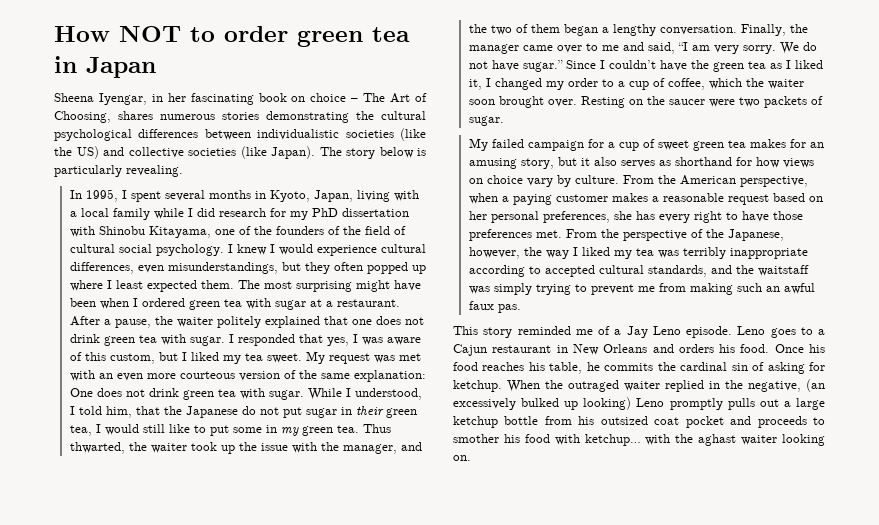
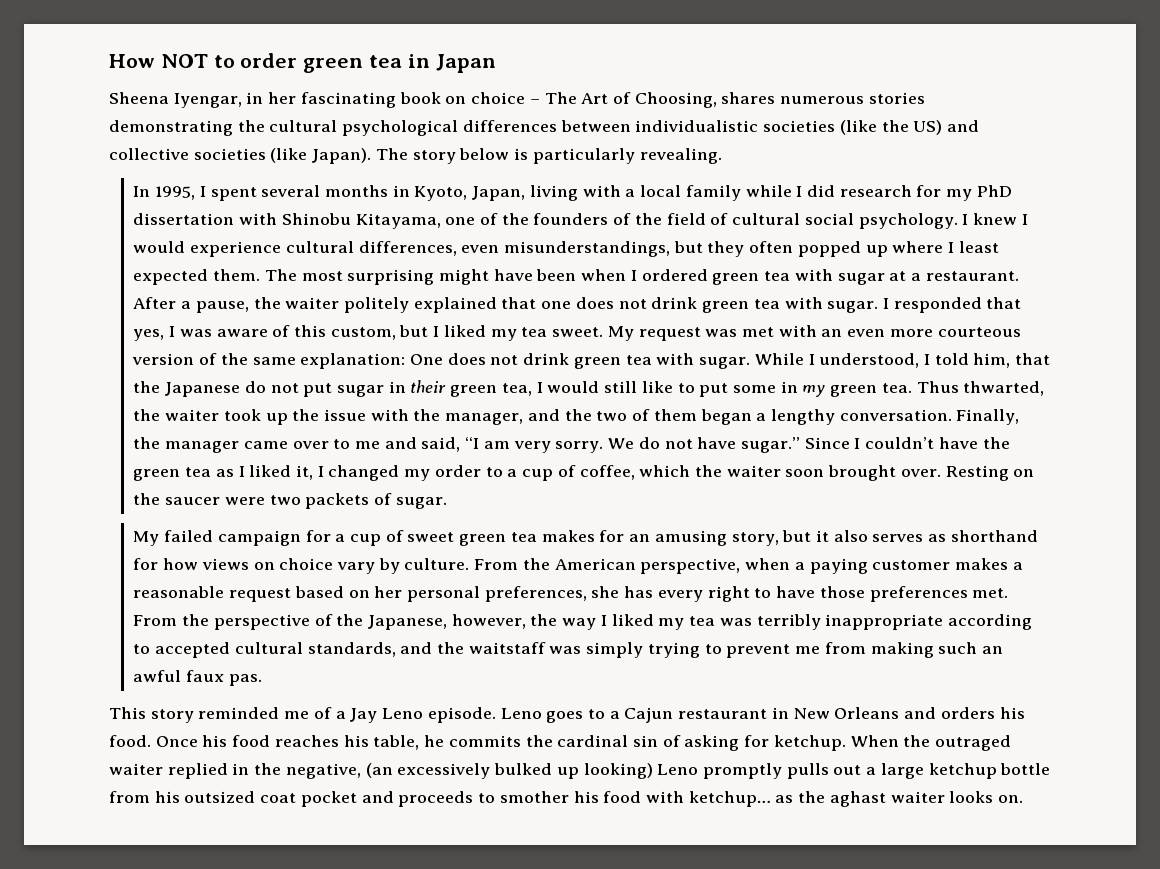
[645,434,671,445] with -> [775,795,794,803] as
[782,434,825,446] looking -> [949,791,994,803] looks

